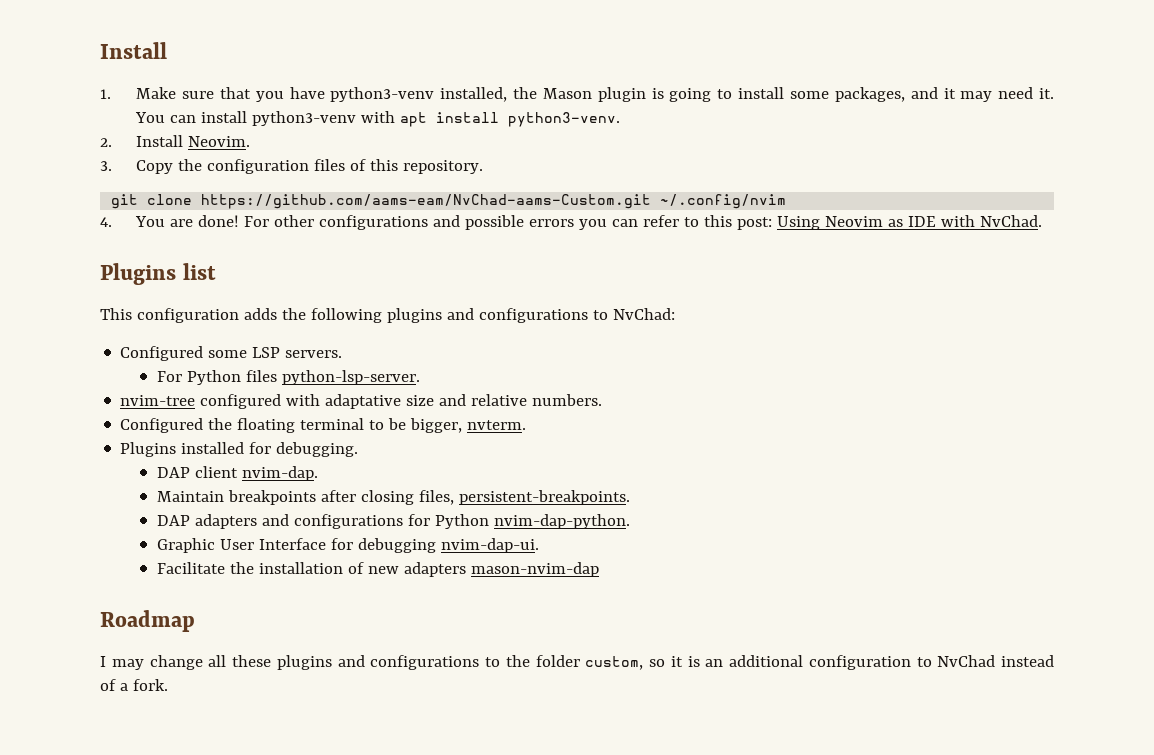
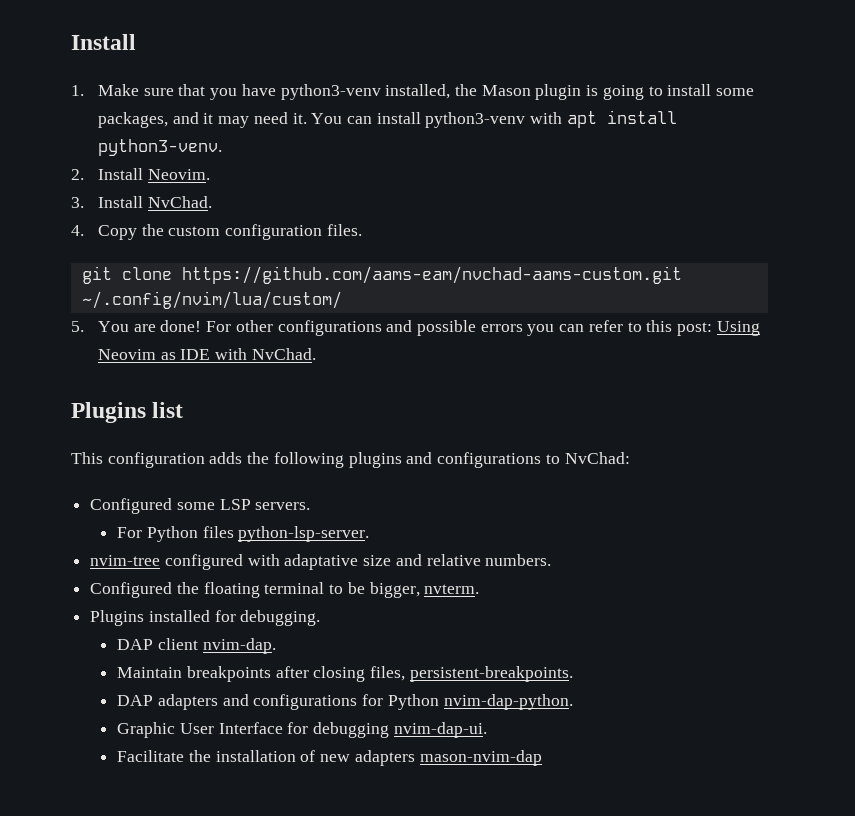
[136,159,484,174] Copy the configuration files of this repository. -> [97,196,212,208] [71,224,362,240] Install NvChad. // 4. Copy the custom configuration files.
[201,194,787,209] [100,217,112,227] https://github.com/aams-eam/NvChad-aams-Custom.git ~/.config/nvim // 4. -> [181,266,682,284] [81,291,342,309] [71,321,84,332] https://github.com/aams-eam/nvchad-aams-custom.git ~/.config/nvim/lua/custom/ // 5.
[100,610,195,632] [100,655,1054,670] [100,679,168,691] // Roadmap // I may change all these plugins and configurations to the folder custom, so it is an additional configuration to NvChad instead of a fork. -> (542, 758) none

